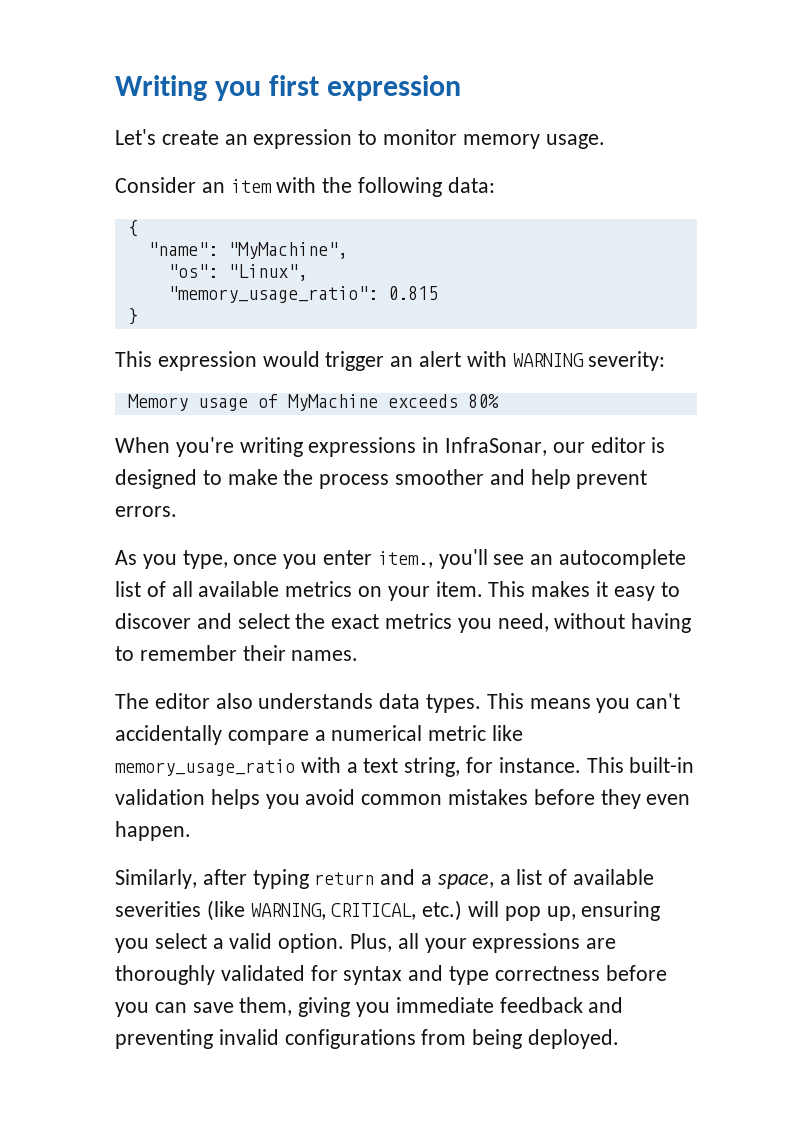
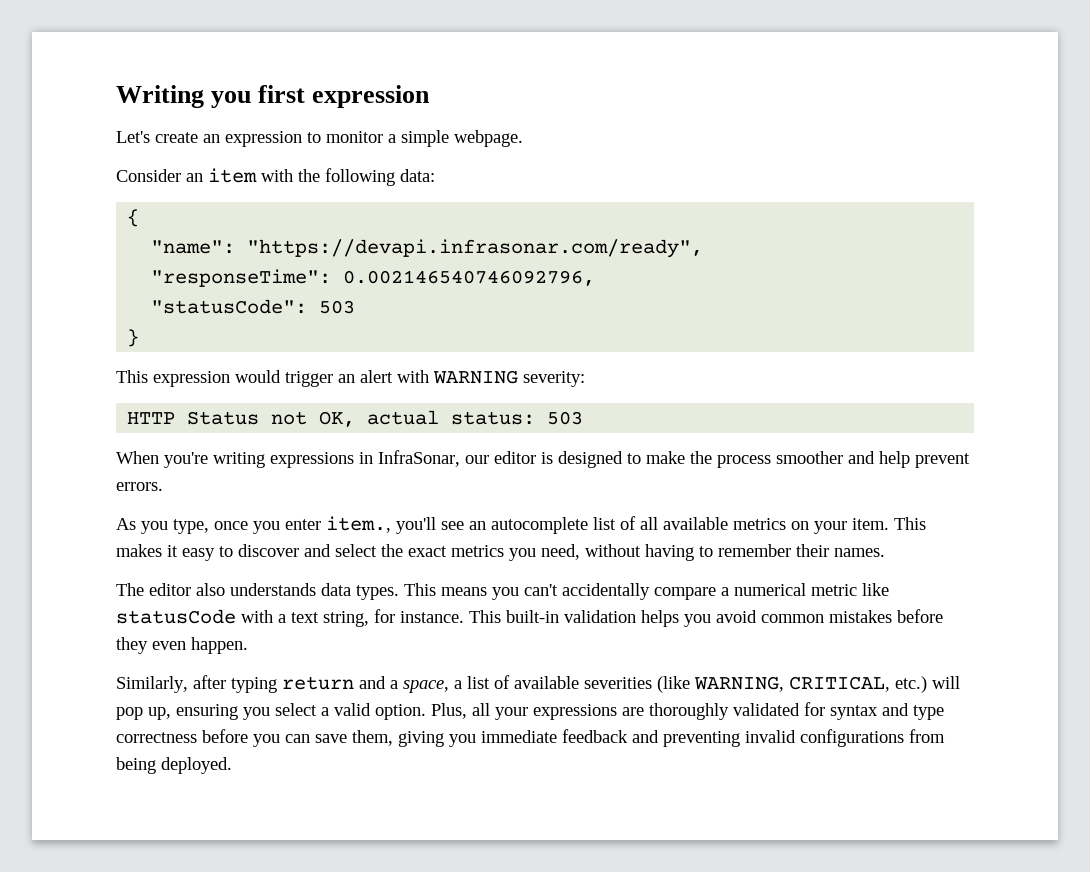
[462,134,605,149] memory usage. -> [388,130,523,147] a simple webpage.
[227,242,348,259] [167,264,308,281] [167,286,438,303] "MyMachine", // "os": "Linux", // "memory_usage_ratio": 0.815 -> [247,239,704,258] [151,269,596,287] [151,299,356,314] "https://devapi.infrasonar.com/ready", // "responseTime": 0.002146540746092796, // "statusCode": 503
[127,394,499,411] Memory usage of MyMachine exceeds 80% -> [127,410,584,427] HTTP Status not OK, actual status: 503
[115,759,295,776] memory_usage_ratio -> [116,609,236,624] statusCode

